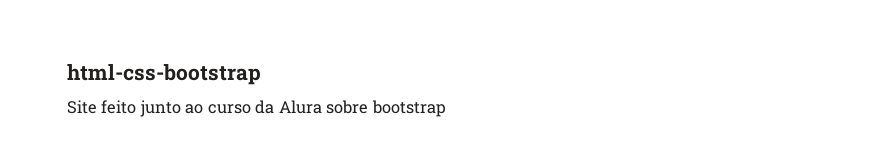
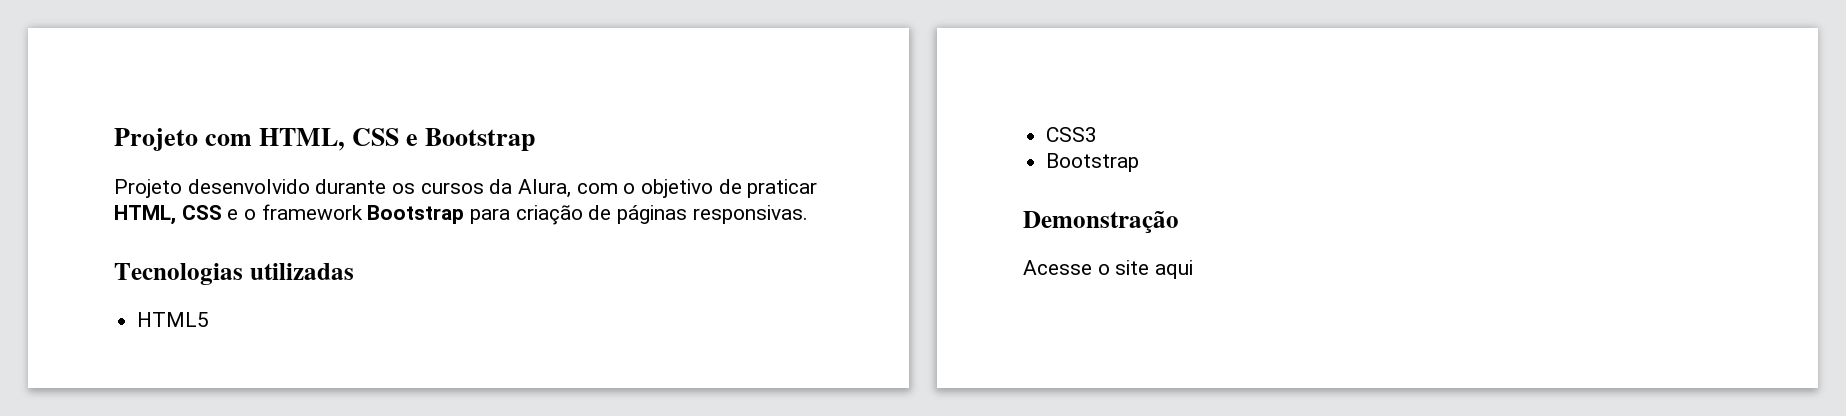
[67,64,261,85] [67,100,446,117] html-css-bootstrap // Site feito junto ao curso da Alura sobre bootstrap -> [114,128,536,151] [114,179,818,198] [114,204,808,225] [114,263,354,285] [137,312,210,327] [1046,127,1098,142] [1046,153,1140,172] [1023,211,1179,234] [1023,260,1194,279] Projeto com HTML, CSS e Bootstrap // Projeto desenvolvido durante os cursos da Alura, com o objetivo de praticar HTML, CSS e o framework Bootstrap para criação de páginas responsivas. // Tecnologias utilizadas // HTML5 // CSS3 // Bootstrap // Demonstração // Acesse o site aqui

